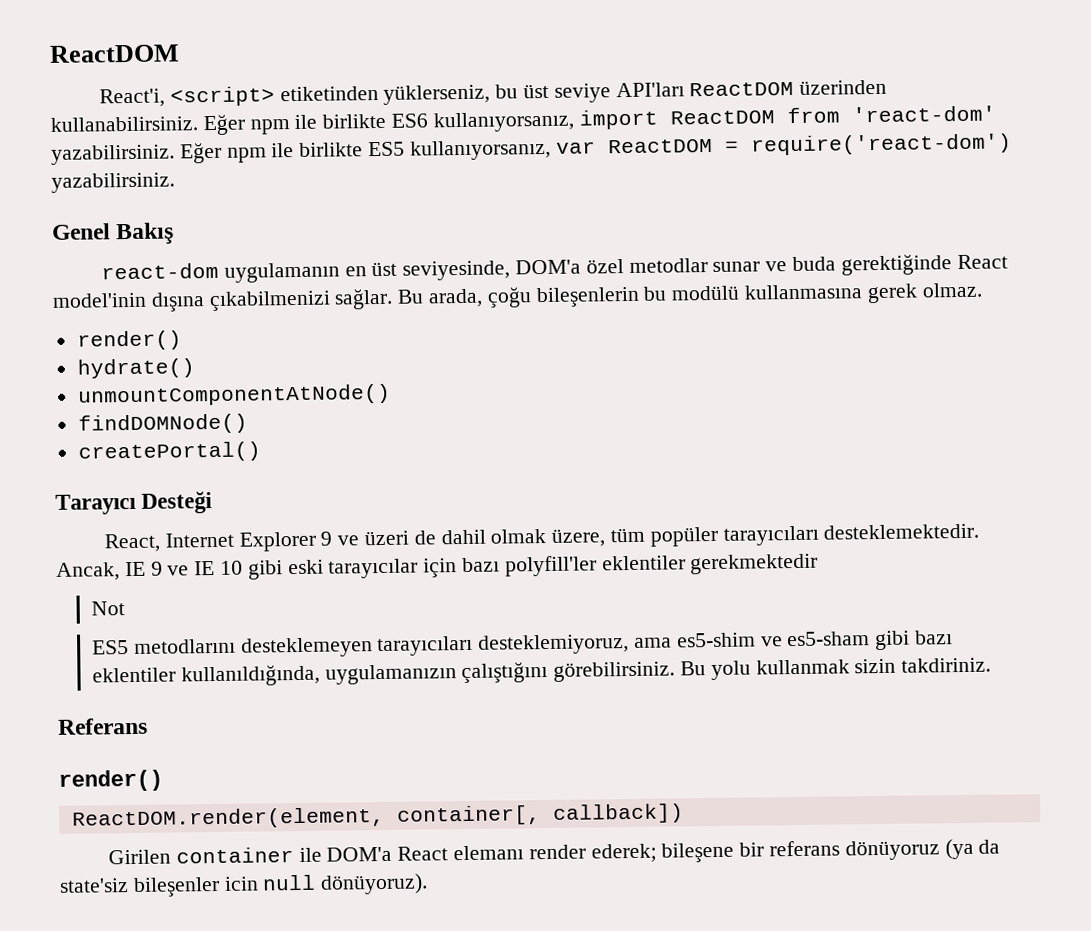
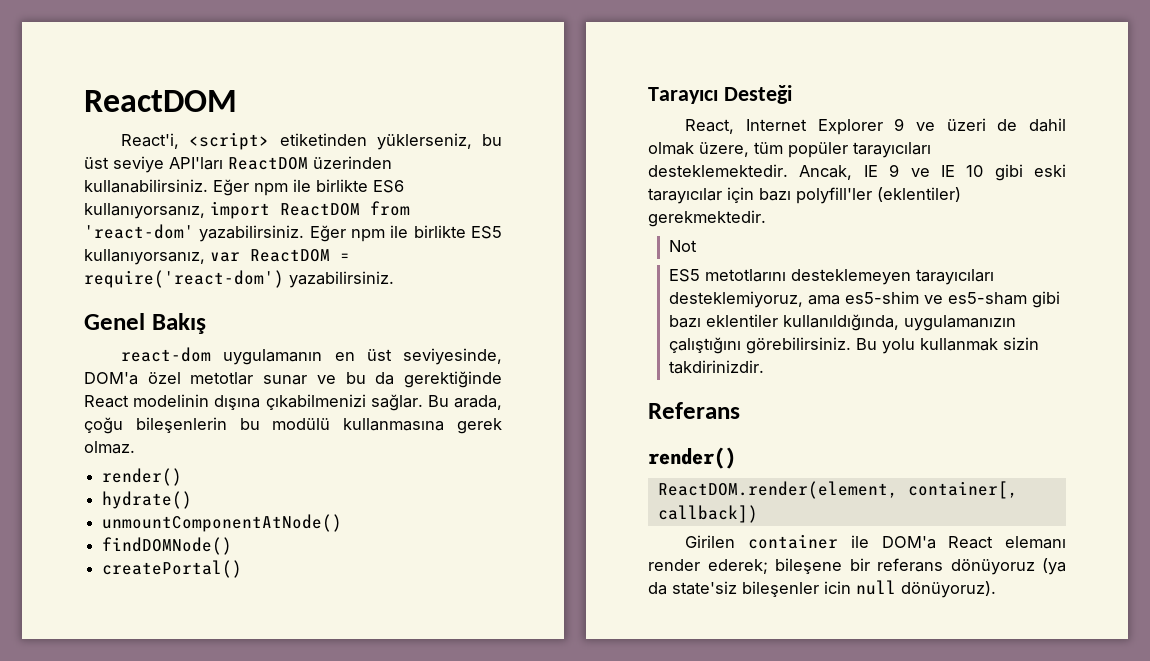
[628,258,708,273] metodlar -> [190,372,254,385] metotlar
[791,256,836,272] buda -> [345,372,395,385] bu da
[52,292,147,308] model'inin -> [133,394,210,407] modelinin
[601,553,819,575] eklentiler gerekmektedir -> [877,187,961,202] [648,210,766,227] (eklentiler) gerekmektedir.
[133,638,236,654] metodlarını -> [704,269,786,282] metotlarını
[901,657,992,673] takdiriniz. -> [668,360,764,374] takdirinizdir.

